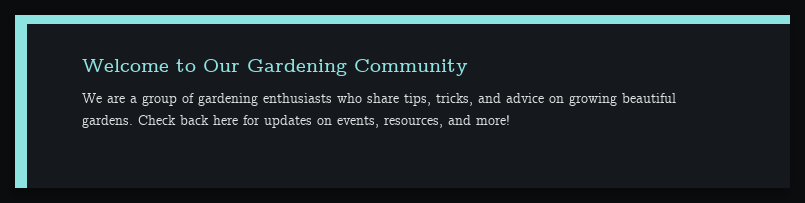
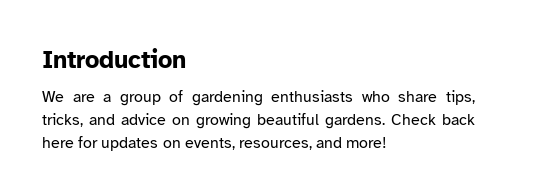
[82,59,468,76] Welcome to Our Gardening Community -> [42,48,186,68] Introduction

